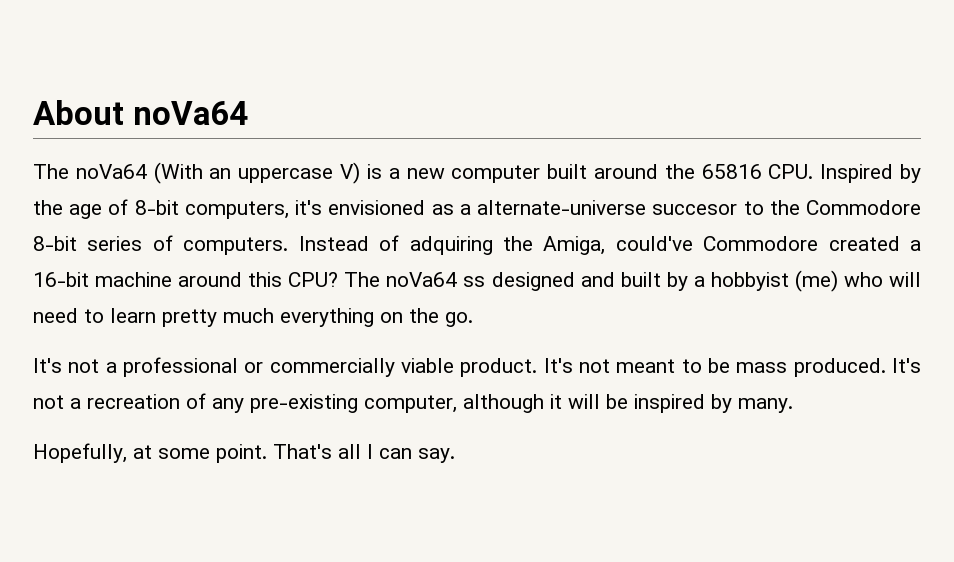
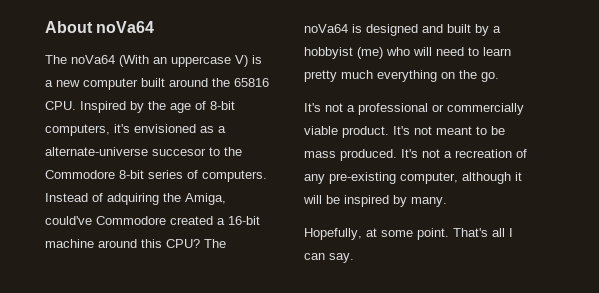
[463,276,486,287] ss -> [352,24,362,33] is

